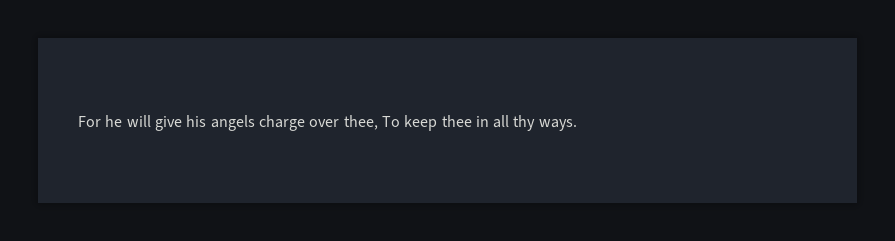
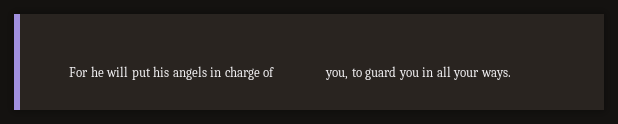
[154,116,182,131] give -> [131,68,151,80] put
[258,115,472,131] charge over thee, To keep thee -> [210,66,419,80] in charge of you, to guard you
[513,115,536,131] thy -> [453,70,480,80] your

